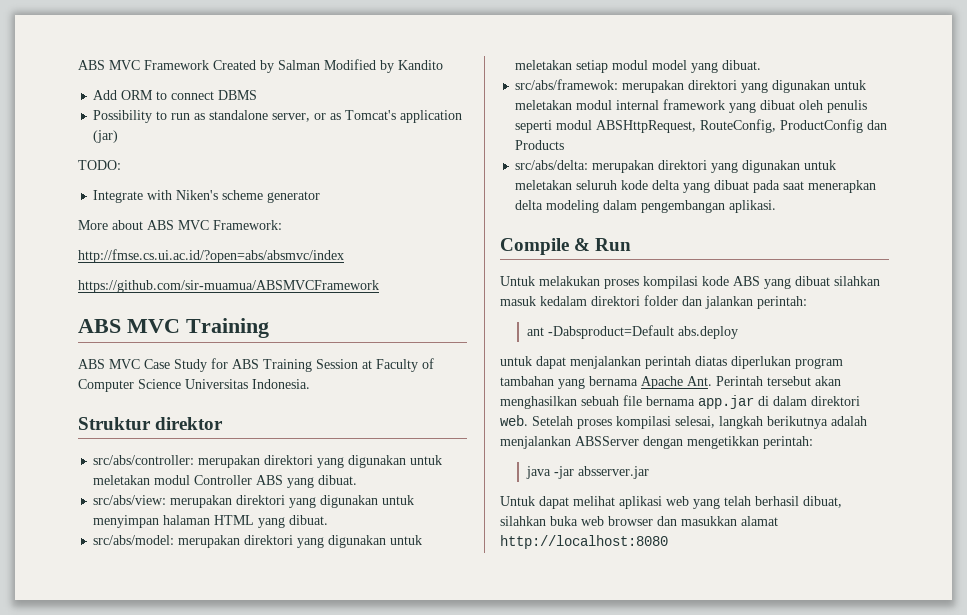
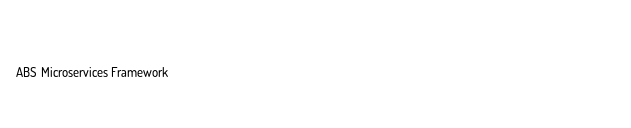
[78,59,443,73] [93,90,258,100] [93,110,463,123] [93,130,119,143] [78,160,121,170] [93,190,321,203] [78,220,282,230] [78,249,344,263] [78,280,379,293] [78,318,269,338] [78,358,434,372] [78,379,310,392] [78,417,224,430] [93,455,443,468] [93,475,358,488] [93,495,415,508] [93,515,329,528] [93,535,423,548] [515,60,762,73] [515,79,867,93] [515,99,868,113] [515,119,888,133] [515,140,565,150] [515,160,837,173] [515,180,877,193] [515,200,777,213] [500,238,632,255] [500,276,880,289] [500,295,807,309] [526,325,738,339] [500,356,843,369] [500,376,841,389] [500,395,860,409] [500,415,867,429] [500,436,813,449] [525,466,649,479] [500,496,842,509] [500,516,778,526] [500,535,668,549] ABS MVC Framework Created by Salman Modified by Kandito // Add ORM to connect DBMS // Possibility to run as standalone server, or as Tomcat's application (jar) // TODO: // Integrate with Niken's scheme generator // More about ABS MVC Framework: // http://fmse.cs.ui.ac.id/?open=abs/absmvc/index // https://github.com/sir-muamua/ABSMVCFramework // ABS MVC Training // ABS MVC Case Study for ABS Training Session at Faculty of Computer Science Universitas Indonesia. // Struktur direktor // src/abs/controller: merupakan direktori yang digunakan untuk meletakan modul Controller ABS yang dibuat. // src/abs/view: merupakan direktori yang digunakan untuk menyimpan halaman HTML yang dibuat. // src/abs/model: merupakan direktori yang digunakan untuk meletakan setiap modul model yang dibuat. // src/abs/framewok: merupakan direktori yang digunakan untuk meletakan modul internal framework yang dibuat oleh penulis seperti modul ABSHttpRequest, RouteConfig, ProductConfig dan Products // src/abs/delta: merupakan direktori yang digunakan untuk meletakan seluruh kode delta yang dibuat pada saat menerapkan delta modeling dalam pengembangan aplikasi. // Compile & Run // Untuk melakukan proses kompilasi kode ABS yang dibuat silahkan masuk kedalam direktori folder dan jalankan perintah: // ant -Dabsproduct=Default abs.deploy // untuk dapat menjalankan perintah diatas diperlukan program tambahan yang bernama Apache Ant. Perintah tersebut akan menghasilkan sebuah file bernama app.jar di dalam direktori web. Setelah proses kompilasi selesai, langkah berikutnya adalah menjalankan ABSServer dengan mengetikkan perintah: // java -jar absserver.jar // Untuk dapat melihat aplikasi web yang telah berhasil dibuat, silahkan buka web browser dan masukkan alamat http://localhost:8080 -> [16,67,169,77] ABS Microservices Framework

